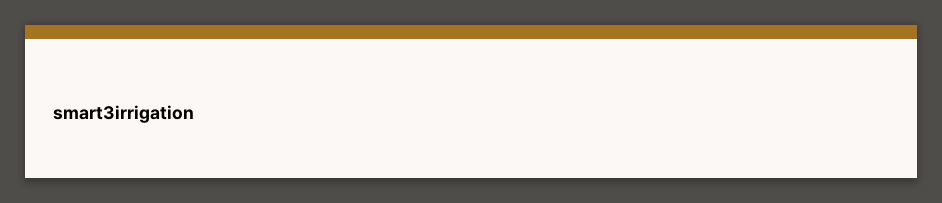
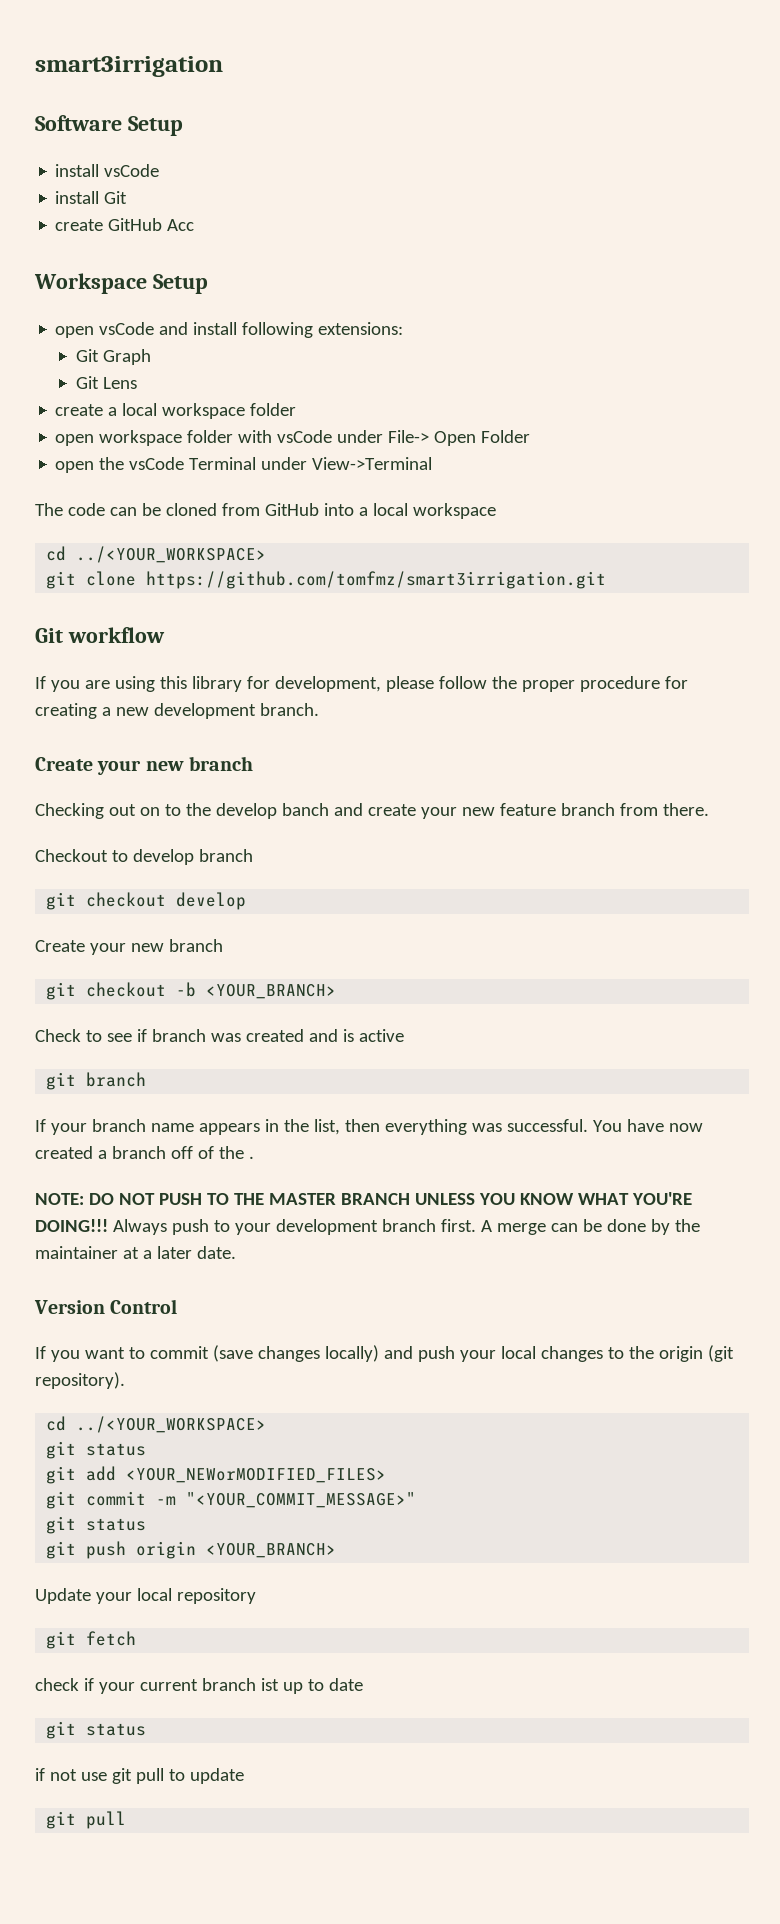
(194, 114) none -> [35,115,183,136] [55,164,160,177] [55,191,128,204] [55,218,195,231] [34,273,208,294] [55,322,404,338] [75,349,151,365] [75,376,137,389] [55,403,297,419] [55,430,531,446] [55,457,433,473] [35,503,496,519] [46,546,267,563] [46,571,607,589] [35,627,165,643] [35,676,688,692] [35,703,319,719] [35,756,254,775] [35,803,709,819] [35,849,253,865] [46,892,247,910] [35,939,223,955] [46,982,337,1000] [35,1029,404,1042] [46,1072,147,1090] [35,1119,703,1135] [35,1146,254,1159] [35,1192,692,1205] [35,1219,700,1235] [35,1246,236,1259] [34,1299,178,1314] [35,1345,734,1362] [35,1372,125,1389] [46,1416,267,1433] [46,1441,147,1459] [46,1466,387,1484] [46,1491,417,1509] [46,1516,147,1534] [46,1541,337,1559] [35,1588,256,1604] [46,1631,137,1649] [35,1678,363,1694] [46,1721,147,1739] [35,1768,244,1784] [46,1811,127,1829] // Software Setup // install vsCode // install Git // create GitHub Acc // Workspace Setup // open vsCode and install following extensions: // Git Graph // Git Lens // create a local workspace folder // open workspace folder with vsCode under File-> Open Folder // open the vsCode Terminal under View->Terminal // The code can be cloned from GitHub into a local workspace // cd ../<YOUR_WORKSPACE> // git clone https://github.com/tomfmz/smart3irrigation.git // Git workflow // If you are using this library for development, please follow the proper procedure for creating a new development branch. // Create your new branch // Checking out on to the develop banch and create your new feature branch from there. // Checkout to develop branch // git checkout develop // Create your new branch // git checkout -b <YOUR_BRANCH> // Check to see if branch was created and is active // git branch // If your branch name appears in the list, then everything was successful. You have now created a branch off of the . // NOTE: DO NOT PUSH TO THE MASTER BRANCH UNLESS YOU KNOW WHAT YOU'RE DOING!!! Always push to your development branch first. A merge can be done by the maintainer at a later date. // Version Control // If you want to commit (save changes locally) and push your local changes to the origin (git repository). // cd ../<YOUR_WORKSPACE> // git status // git add <YOUR_NEWorMODIFIED_FILES> // git commit -m "<YOUR_COMMIT_MESSAGE>" // git status // git push origin <YOUR_BRANCH> // Update your local repository // git fetch // check if your current branch ist up to date // git status // if not use git pull to update // git pull

